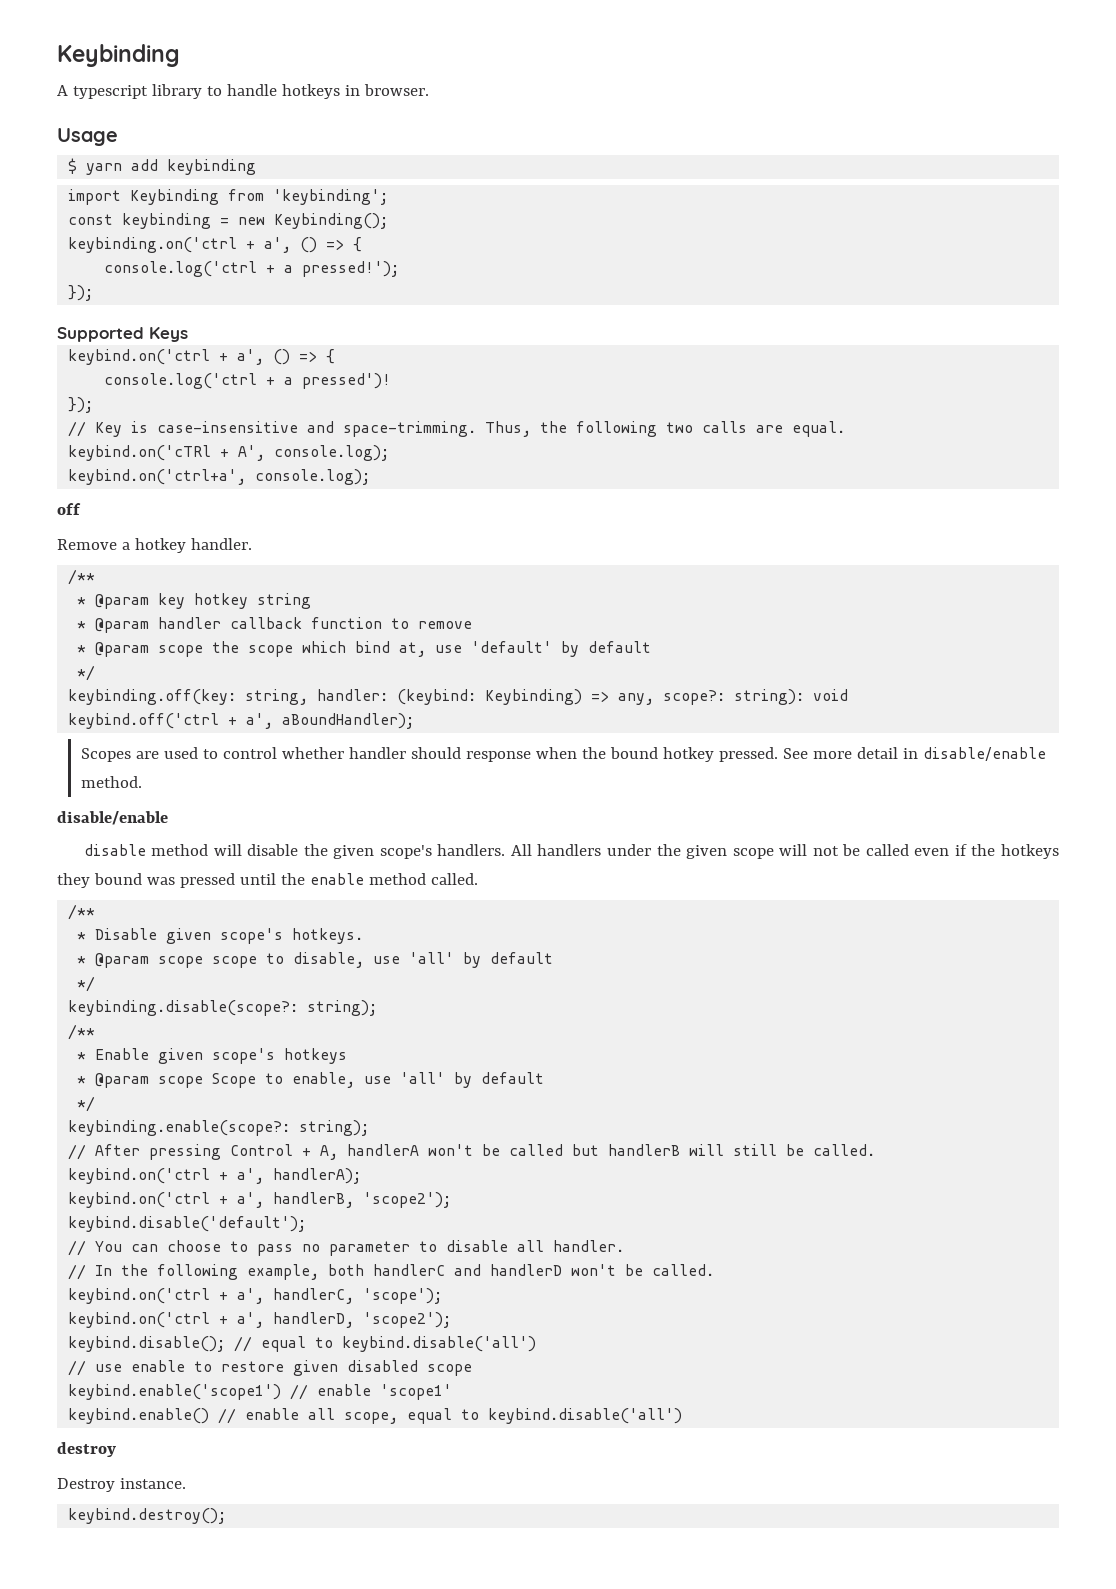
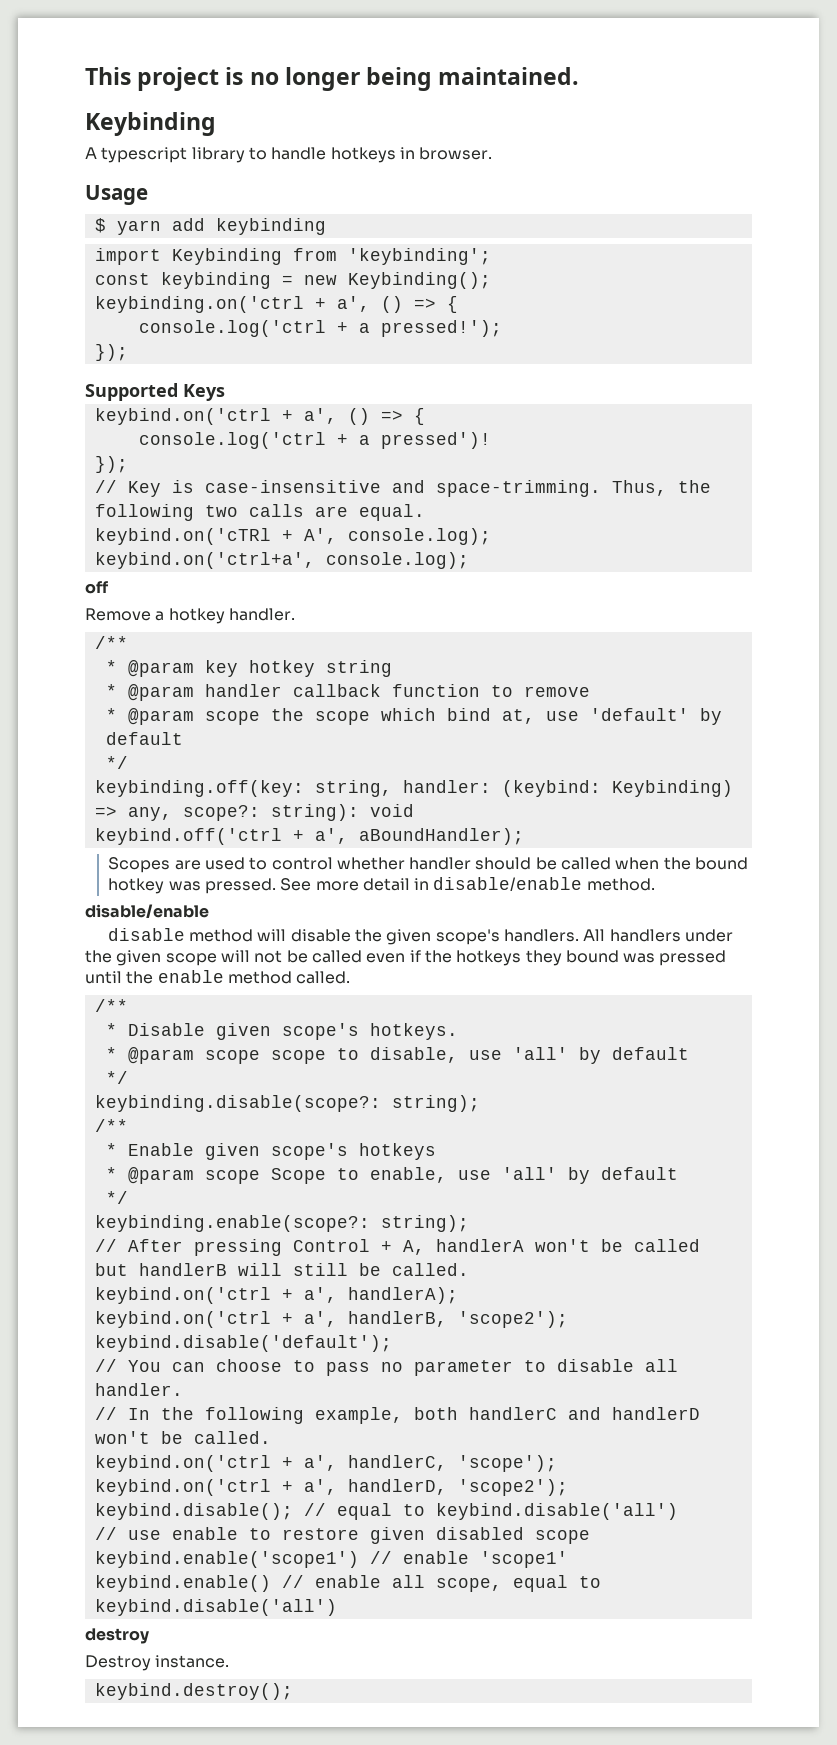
(57, 55) none -> [85,67,580,91] This project is no longer being maintained. //
[466,751,532,762] response -> [535,857,612,870] be called
(715, 754) none -> [168,881,201,891] was

